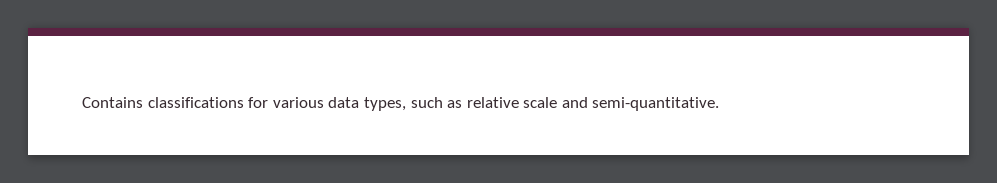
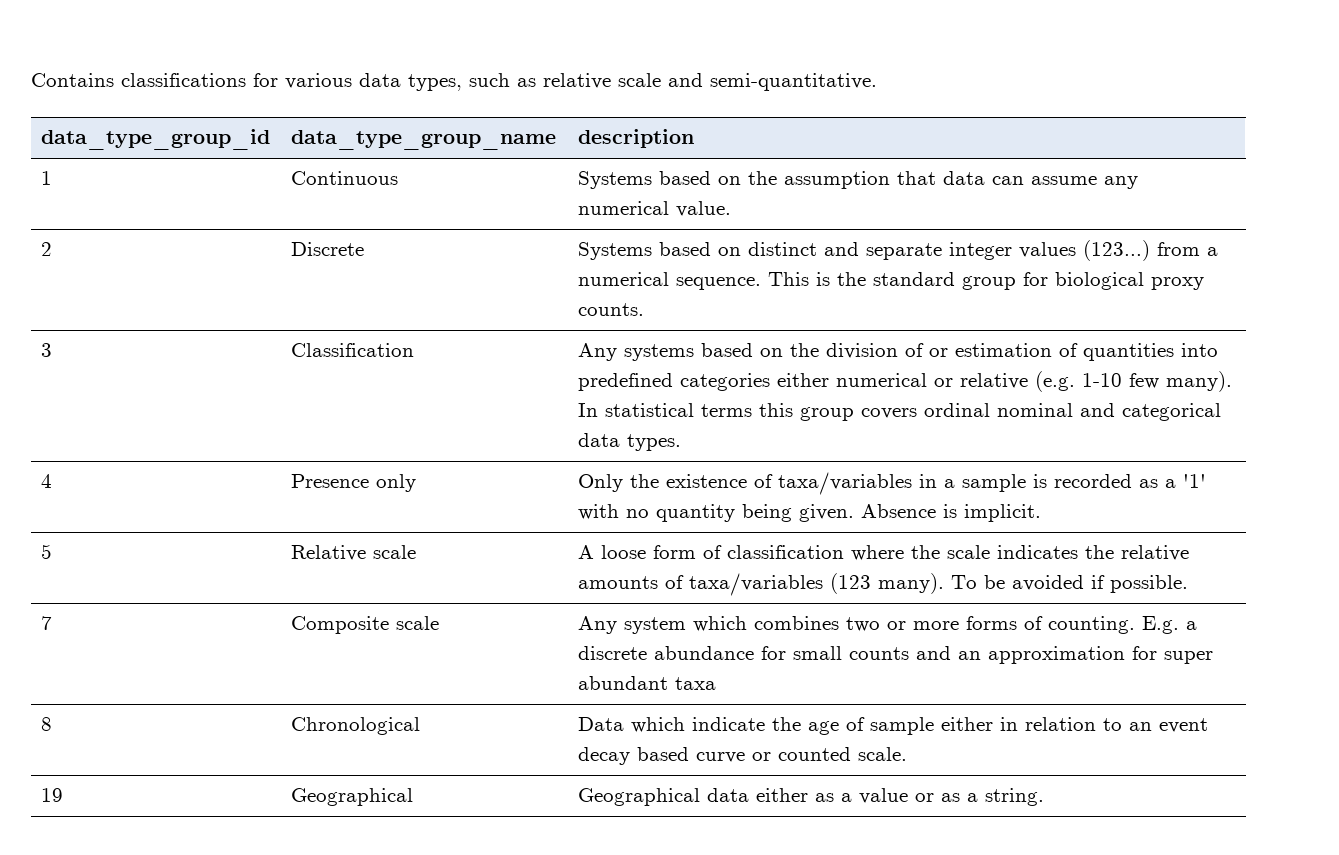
(720, 104) none -> [41,129,271,150] [291,130,557,150] [578,129,695,148] [41,171,53,185] [291,171,399,185] [578,171,1139,189] [578,201,732,217] [41,242,53,256] [291,242,365,256] [578,240,1219,261] [578,272,1205,290] [578,303,645,316] [41,343,53,357] [291,343,415,357] [578,343,1219,361] [578,371,1233,392] [578,403,1222,421] [578,433,682,451] [41,474,53,488] [291,474,417,492] [578,472,1207,495] [578,504,1042,522] [41,544,53,559] [291,545,417,561] [578,545,1190,561] [578,573,1189,596] [41,616,53,630] [291,616,440,634] [578,616,1198,634] [578,646,1214,664] [578,676,717,690] [41,717,53,731] [291,717,421,735] [578,717,1209,735] [578,747,908,765] [41,788,64,802] [291,788,414,806] [578,788,1045,806] // data_type_group_id | data_type_group_name | description // 1 | Continuous | Systems based on the assumption that data can assume any numerical value. // 2 | Discrete | Systems based on distinct and separate integer values (123...) from a numerical sequence. This is the standard group for biological proxy counts. // 3 | Classification | Any systems based on the division of or estimation of quantities into predefined categories either numerical or relative (e.g. 1-10 few many). In statistical terms this group covers ordinal nominal and categorical data types. // 4 | Presence only | Only the existence of taxa/variables in a sample is recorded as a '1' with no quantity being given. Absence is implicit. // 5 | Relative scale | A loose form of classification where the scale indicates the relative amounts of taxa/variables (123 many). To be avoided if possible. // 7 | Composite scale | Any system which combines two or more forms of counting. E.g. a discrete abundance for small counts and an approximation for super abundant taxa // 8 | Chronological | Data which indicate the age of sample either in relation to an event decay based curve or counted scale. // 19 | Geographical | Geographical data either as a value or as a string.

